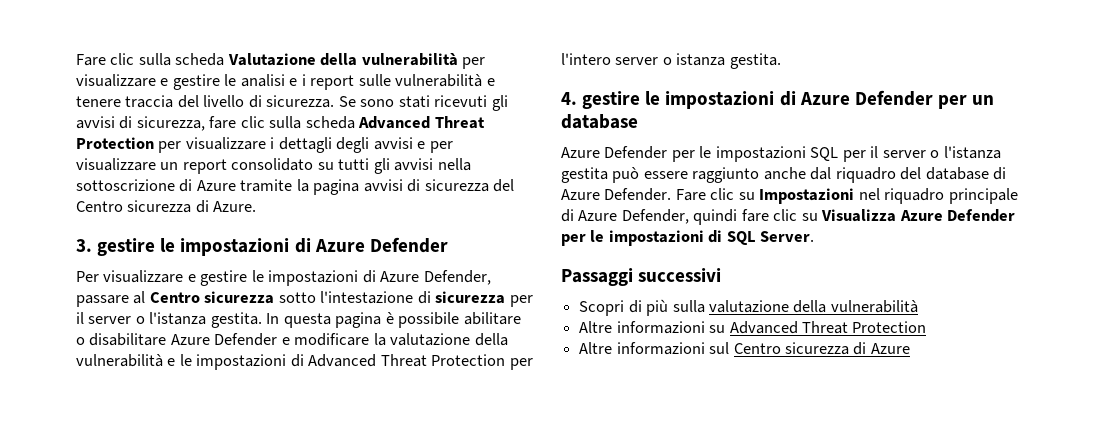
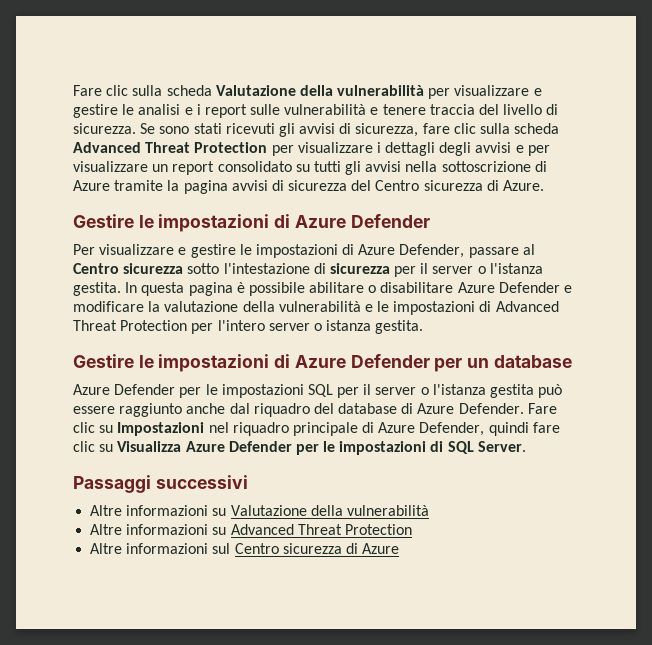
[76,238,156,256] 3. gestire -> [73,214,134,228] Gestire
[561,91,641,109] 4. gestire -> [73,354,134,368] Gestire
[579,299,789,316] Scopri di più sulla valutazione -> [90,505,307,516] Altre informazioni su Valutazione

